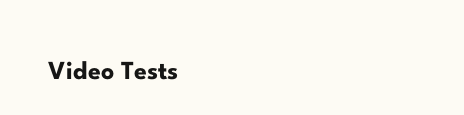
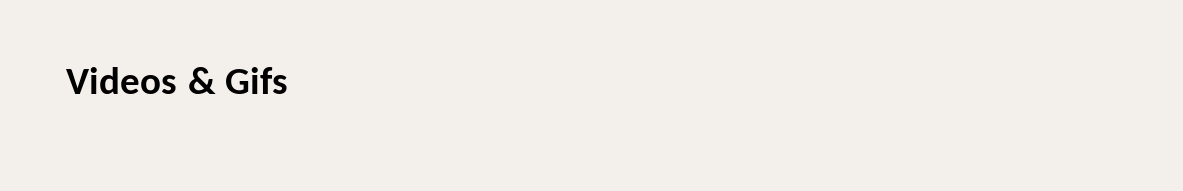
[48,61,179,80] Video Tests -> [66,67,289,94] Videos & Gifs

